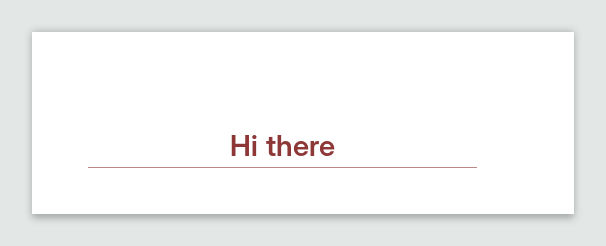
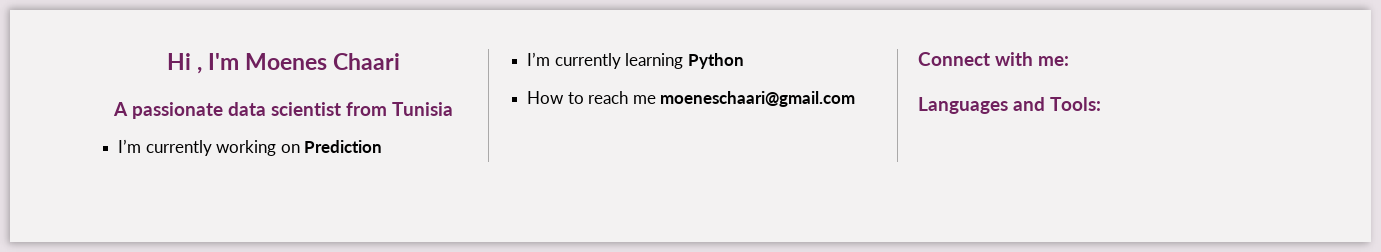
[265,135,335,156] there -> [196,53,401,74] [113,102,453,119] [118,139,382,156] [527,52,744,69] [527,91,855,107] [918,52,1069,66] [918,97,1101,114] , I'm Moenes Chaari // A passionate data scientist from Tunisia // I’m currently working on Prediction // I’m currently learning Python // How to reach me moeneschaari@gmail.com // Connect with me: // Languages and Tools:

